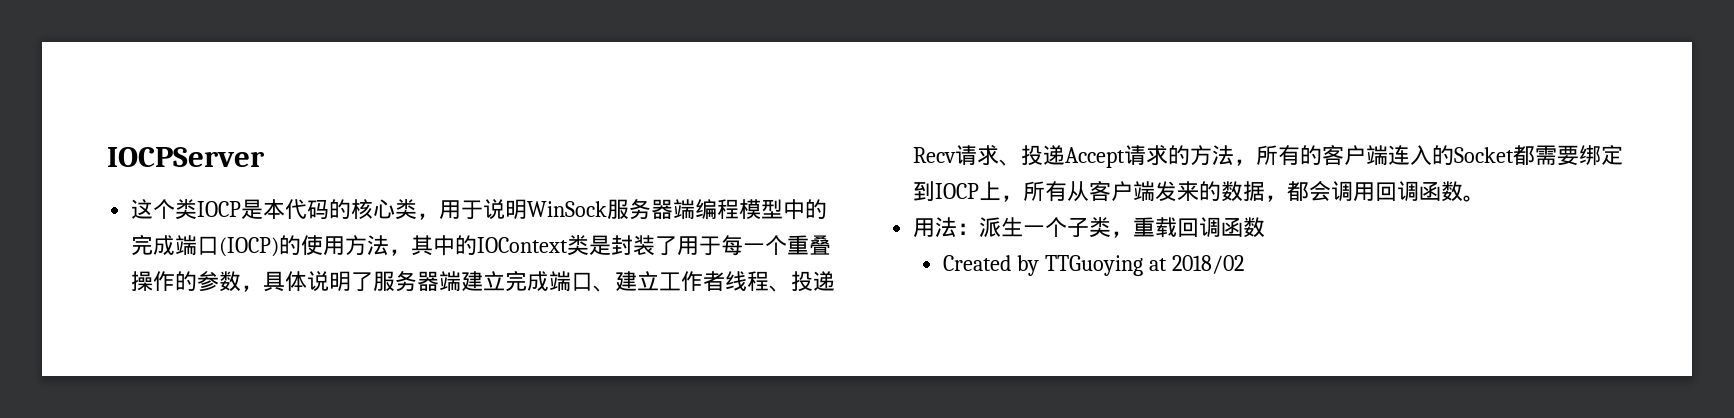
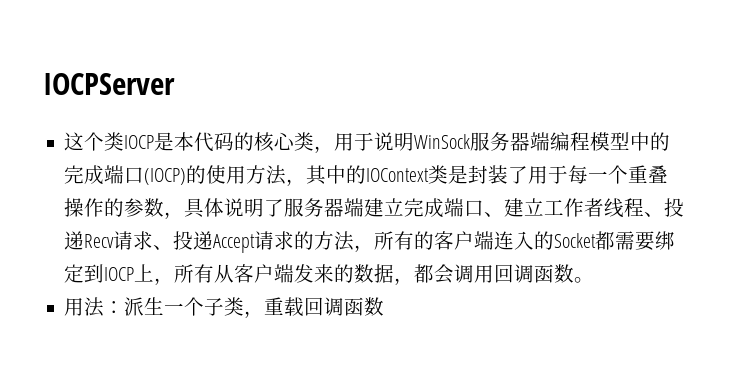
[943,255,1245,276] // Created by TTGuoying at 2018/02 -> (385, 306) none

